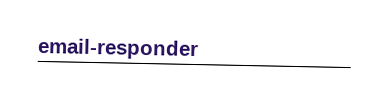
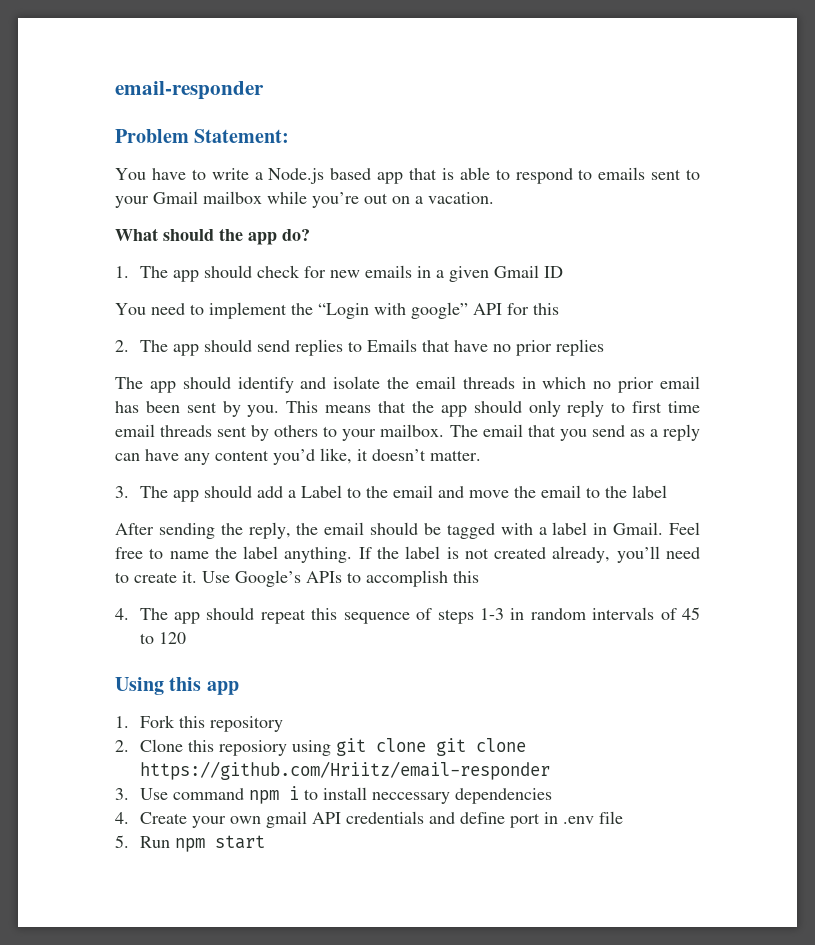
(199, 49) none -> [115,129,290,143] [115,167,700,184] [115,191,494,208] [115,228,310,245] [115,265,563,282] [115,302,559,319] [115,339,604,356] [115,376,701,393] [115,400,701,417] [115,424,701,441] [115,448,481,465] [115,485,667,502] [115,522,700,539] [115,546,700,563] [115,570,479,587] [115,607,701,624] [139,632,186,644] [115,677,239,695] [115,715,283,732] [115,738,526,756] [139,761,550,780] [115,786,552,804] [115,811,623,828] [115,835,265,852] // Problem Statement: // You have to write a Node.js based app that is able to respond to emails sent to your Gmail mailbox while you’re out on a vacation. // What should the app do? // 1. The app should check for new emails in a given Gmail ID // You need to implement the “Login with google” API for this // 2. The app should send replies to Emails that have no prior replies // The app should identify and isolate the email threads in which no prior email has been sent by you. This means that the app should only reply to first time email threads sent by others to your mailbox. The email that you send as a reply can have any content you’d like, it doesn’t matter. // 3. The app should add a Label to the email and move the email to the label // After sending the reply, the email should be tagged with a label in Gmail. Feel free to name the label anything. If the label is not created already, you’ll need to create it. Use Google’s APIs to accomplish this // 4. The app should repeat this sequence of steps 1-3 in random intervals of 45 to 120 // Using this app // 1. Fork this repository // 2. Clone this reposiory using git clone git clone https://github.com/Hriitz/email-responder // 3. Use command npm i to install neccessary dependencies // 4. Create your own gmail API credentials and define port in .env file // 5. Run npm start

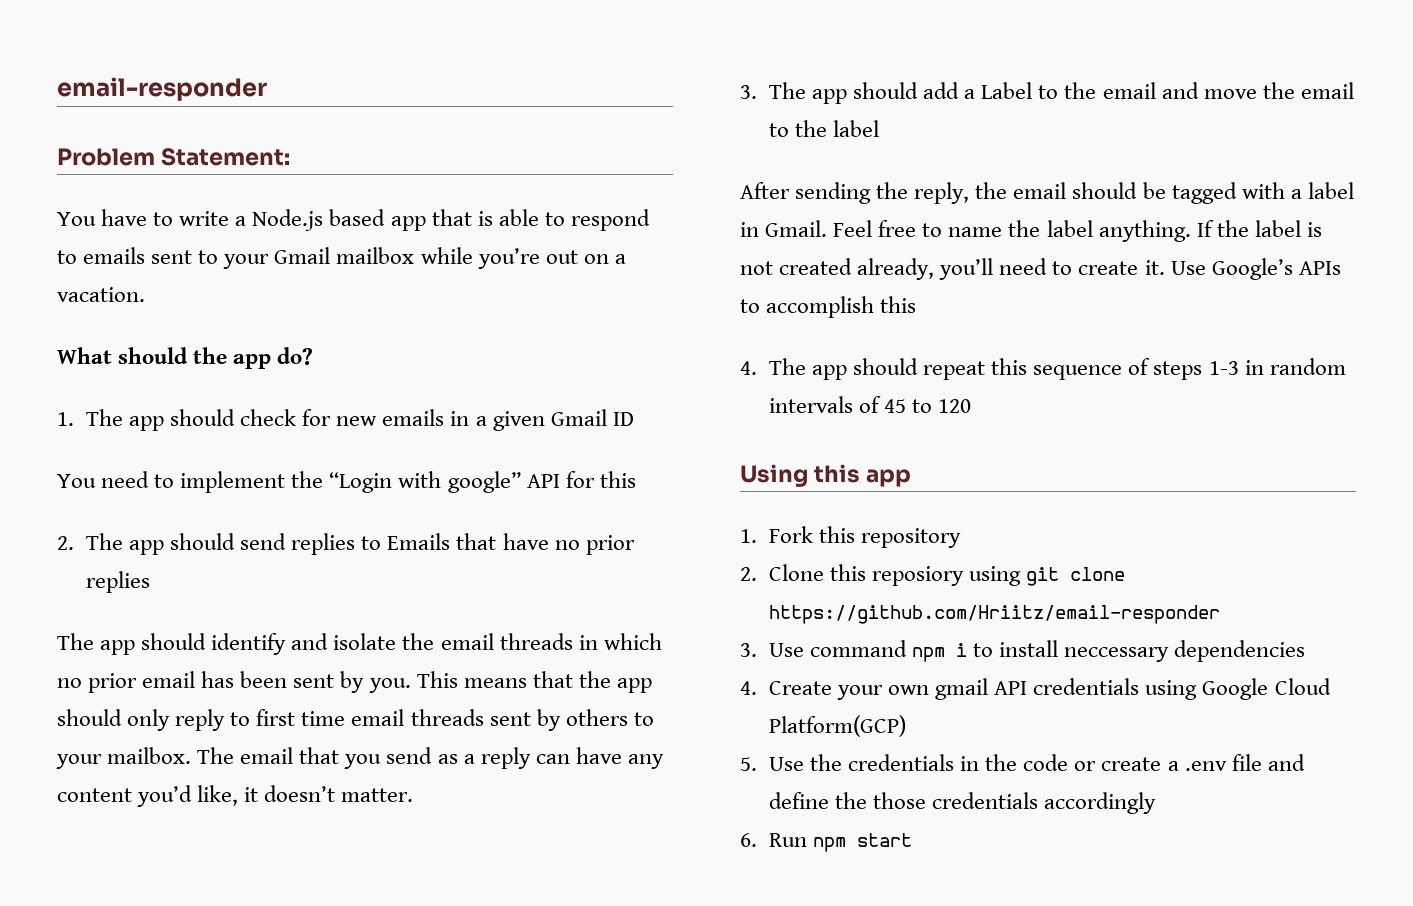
[435,738,526,756] git clone -> (1126, 574) none
[428,811,623,828] [115,835,129,848] and define port in .env file // 5. -> [1145,678,1331,700] [768,715,906,737] [740,754,1305,771] [768,792,1157,814] [740,833,757,847] using Google Cloud Platform(GCP) // 5. Use the credentials in the code or create a .env file and define the those credentials accordingly // 6.

